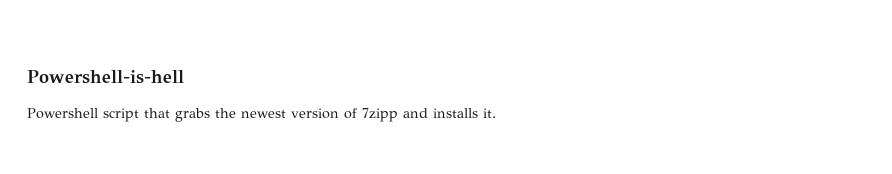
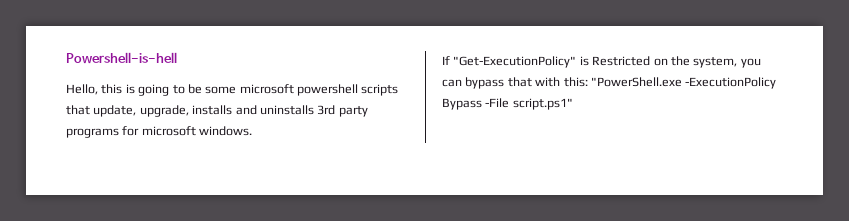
[27,108,496,122] Powershell script that grabs the newest version of 7zipp and installs it. -> [66,84,399,96] [66,105,368,117] [66,126,253,138] [442,56,761,68] [442,77,777,89] [442,98,573,110] Hello, this is going to be some microsoft powershell scripts that update, upgrade, installs and uninstalls 3rd party programs for microsoft windows. // If "Get-ExecutionPolicy" is Restricted on the system, you can bypass that with this: "PowerShell.exe -ExecutionPolicy Bypass -File script.ps1"

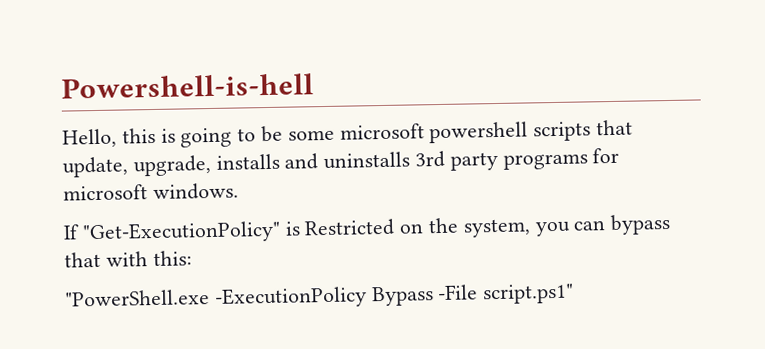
(588, 82) none -> (192, 258) //

